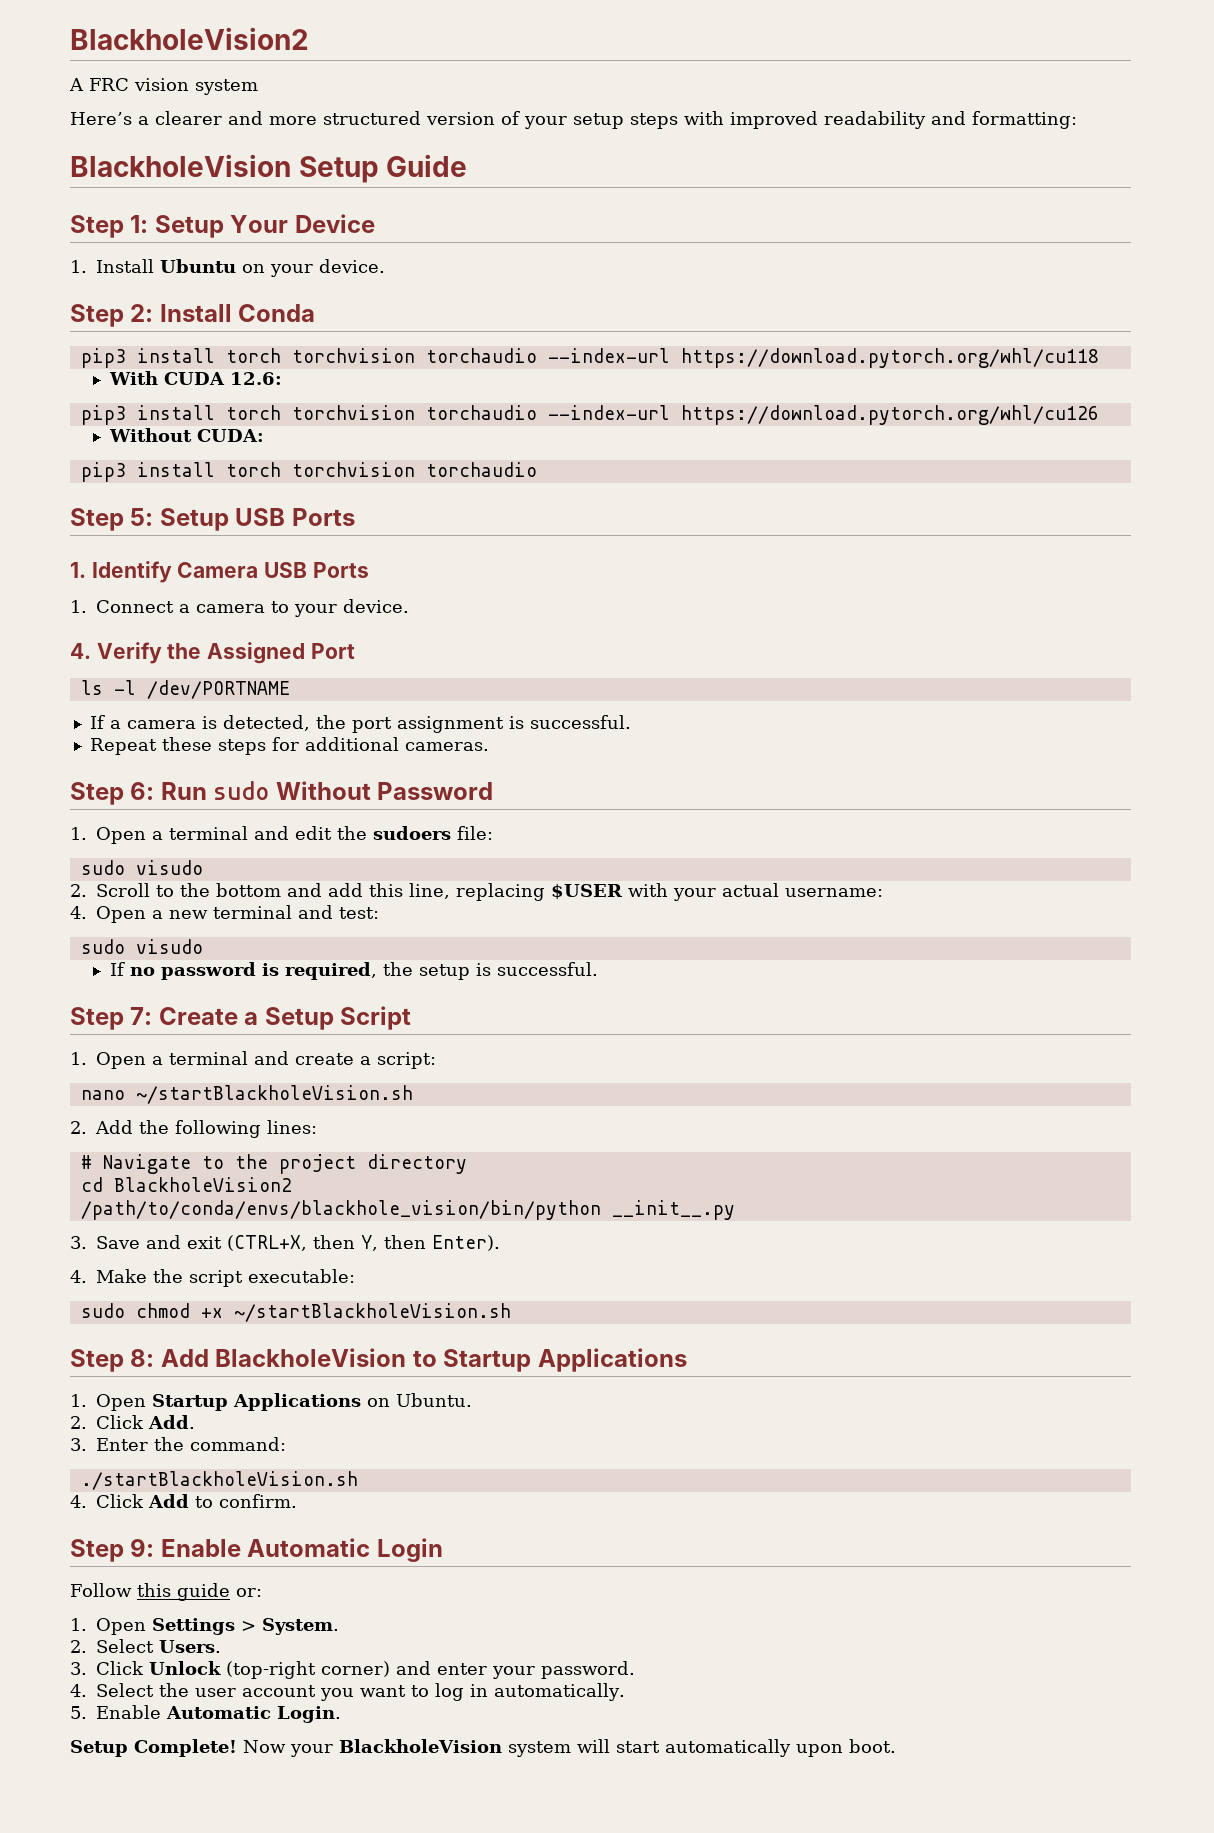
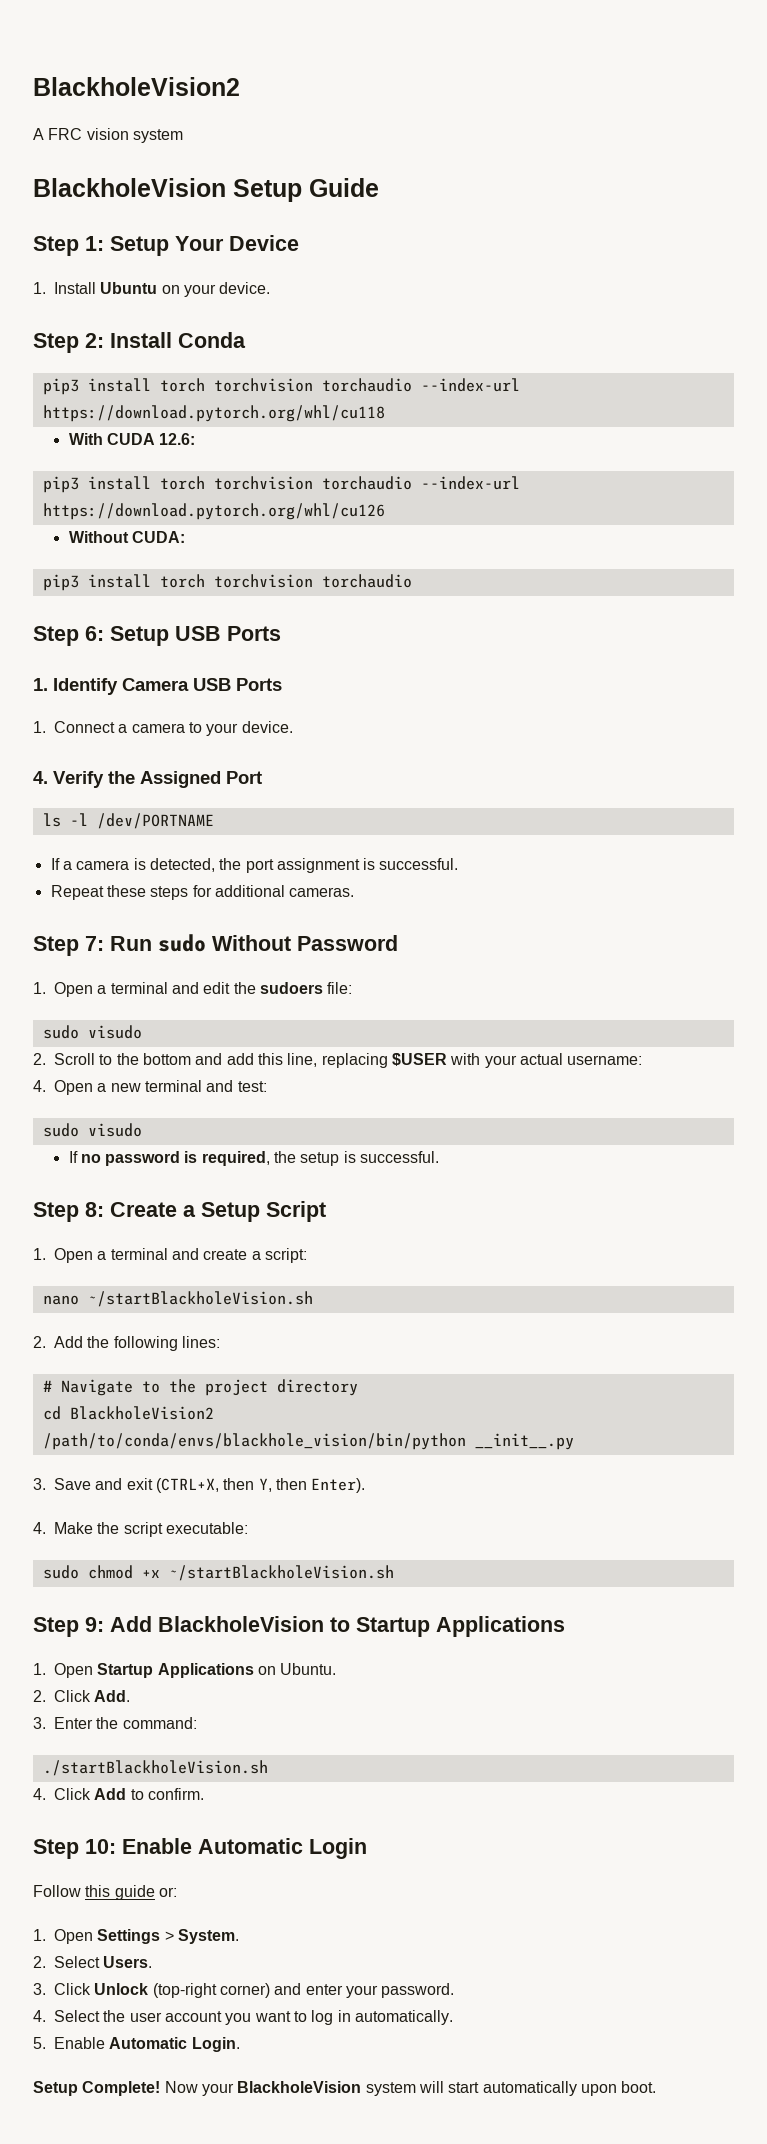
[70,111,1077,129] // Here’s a clearer and more structured version of your setup steps with improved readability and formatting: -> (183, 136) none
[130,508,154,526] 5: -> [85,626,104,641] 6:
[130,782,155,800] 6: -> [85,936,104,951] 7:
[130,1007,153,1025] 7: -> [85,1202,104,1217] 8:
[130,1349,155,1367] 8: -> [85,1617,104,1632] 9:
[130,1538,155,1557] 9: -> [85,1839,116,1854] 10:

